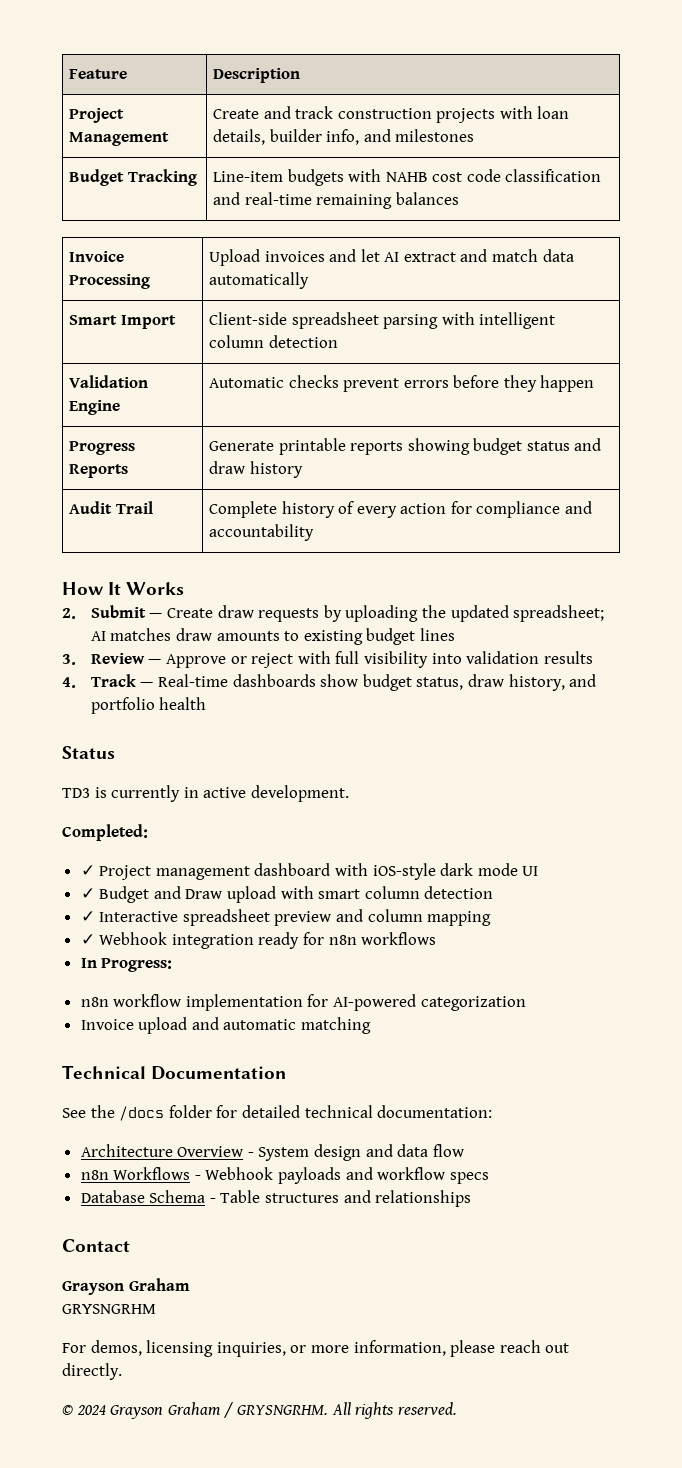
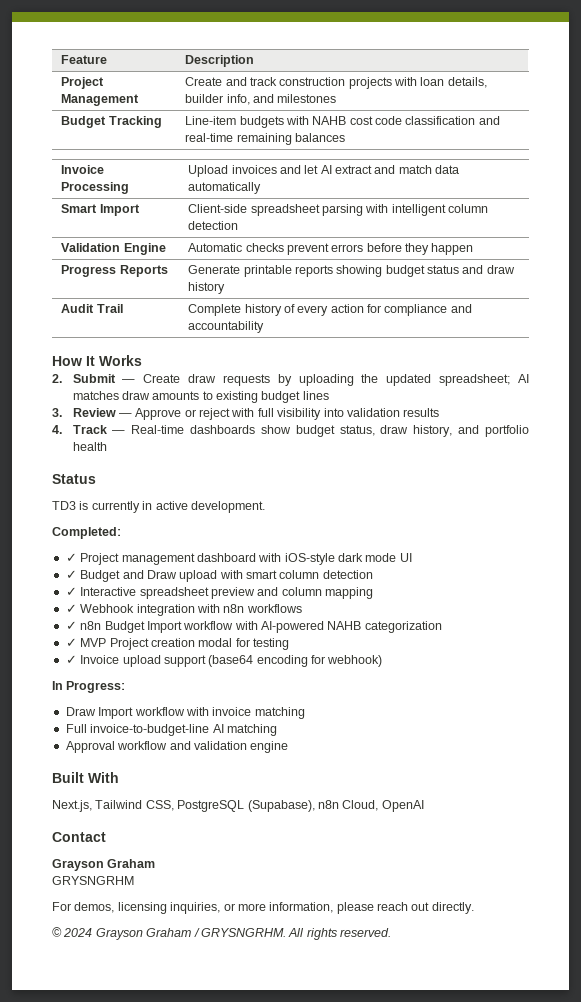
[258,932,325,949] ready for -> [196,604,220,613] with
[80,958,173,972] [80,994,526,1011] [80,1017,372,1034] [62,1065,287,1080] [62,1105,493,1121] [80,1144,464,1161] [80,1167,489,1184] [80,1190,472,1207] In Progress: // n8n workflow implementation for AI-powered categorization // Invoice upload and automatic matching // Technical Documentation // See the /docs folder for detailed technical documentation: // Architecture Overview - System design and data flow // n8n Workflows - Webhook payloads and workflow specs // Database Schema - Table structures and relationships -> [65,621,442,633] [65,638,289,650] [65,655,383,667] [52,681,126,693] [65,707,305,719] [65,724,277,736] [65,741,289,753] [52,772,119,783] [52,800,424,812] ✓ n8n Budget Import workflow with AI-powered NAHB categorization // ✓ MVP Project creation modal for testing // ✓ Invoice upload support (base64 encoding for webhook) // In Progress: // Draw Import workflow with invoice matching // Full invoice-to-budget-line AI matching // Approval workflow and validation engine // Built With // Next.js, Tailwind CSS, PostgreSQL (Supabase), n8n Cloud, OpenAI

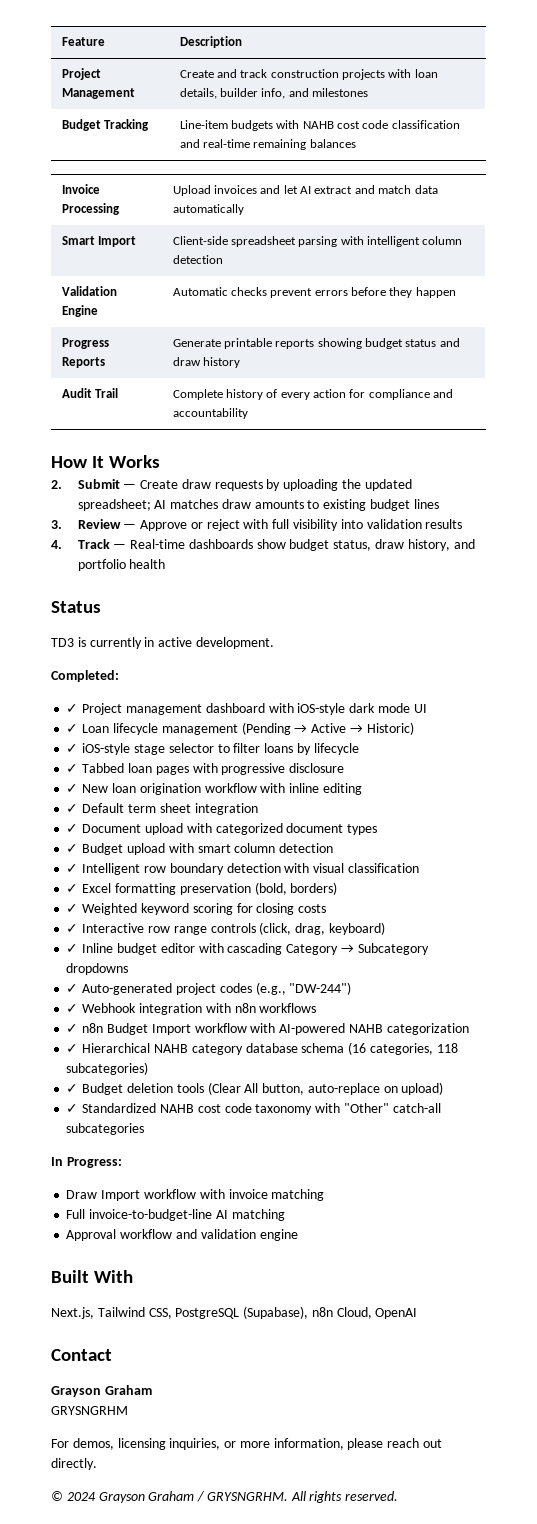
[65,570,177,582] // ✓ Budget and Draw -> [66,722,414,735] [66,743,359,755] [66,763,345,775] [66,783,362,795] [66,803,258,815] [66,823,378,835] [66,843,124,855] // ✓ Loan lifecycle management (Pending → Active → Historic) // ✓ iOS-style stage selector to filter loans by lifecycle // ✓ Tabbed loan pages with progressive disclosure // ✓ New loan origination workflow with inline editing // ✓ Default term sheet integration // ✓ Document upload with categorized document types // ✓ Budget
[80,587,373,599] Interactive spreadsheet preview and column mapping -> [82,863,419,875] [66,882,338,895] [66,903,327,915] [66,922,385,935] [66,943,429,955] [66,963,129,975] [66,982,352,995] Intelligent row boundary detection with visual classification // ✓ Excel formatting preservation (bold, borders) // ✓ Weighted keyword scoring for closing costs // ✓ Interactive row range controls (click, drag, keyboard) // ✓ Inline budget editor with cascading Category → Subcategory dropdowns // ✓ Auto-generated project codes (e.g., "DW-244")
[80,638,289,650] [65,655,383,667] MVP Project creation modal for testing // ✓ Invoice upload support (base64 encoding for webhook) -> [82,1042,458,1055] [66,1062,149,1075] [66,1082,444,1095] [66,1103,441,1115] [66,1123,145,1135] Hierarchical NAHB category database schema (16 categories, 118 subcategories) // ✓ Budget deletion tools (Clear All button, auto-replace on upload) // ✓ Standardized NAHB cost code taxonomy with "Other" catch-all subcategories

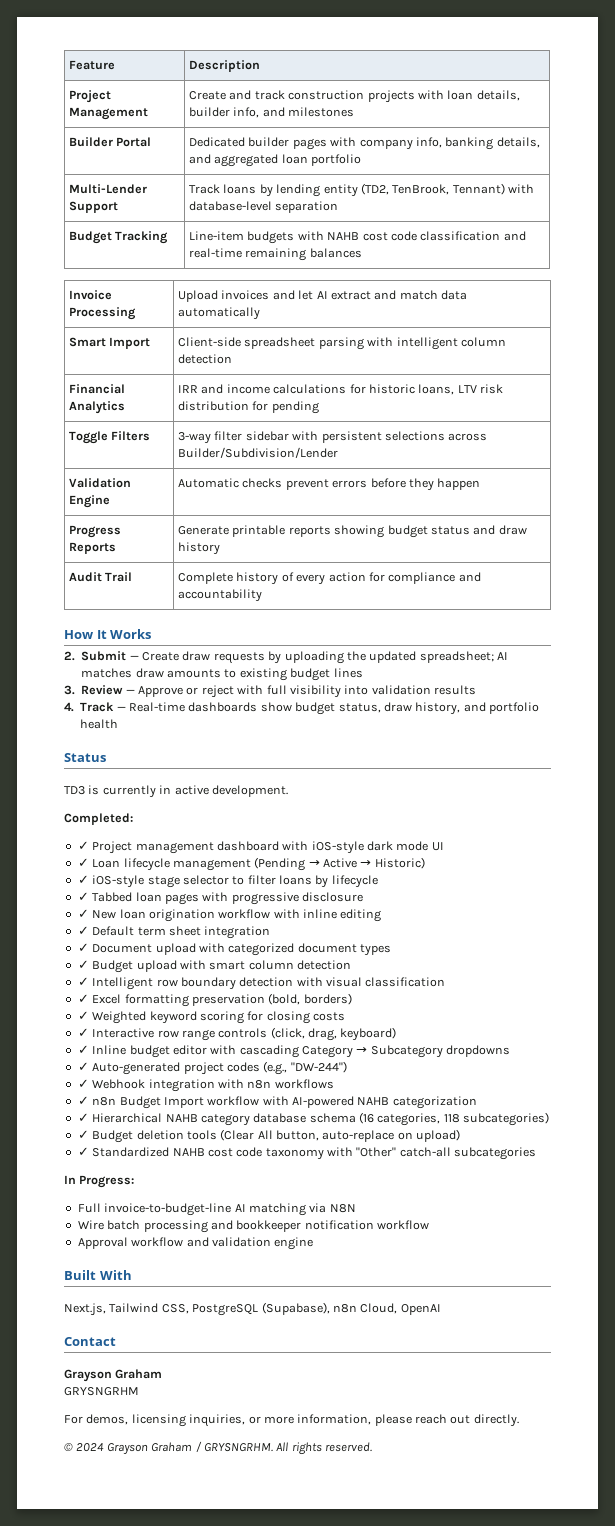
(369, 92) none -> [69,137,152,147] [189,137,540,150] [189,154,362,167] [69,184,148,194] [69,201,119,213] [189,183,535,197] [189,201,339,213] // Builder Portal | Dedicated builder pages with company info, banking details, and aggregated loan portfolio // Multi-Lender Support | Track loans by lending entity (TD2, TenBrook, Tennant) with database-level separation
(223, 259) none -> [69,384,126,394] [69,401,126,414] [178,384,504,395] [178,401,319,414] [69,431,151,444] [178,431,488,444] [178,447,339,458] // Financial Analytics | IRR and income calculations for historic loans, LTV risk distribution for pending // Toggle Filters | 3-way filter sidebar with persistent selections across Builder/Subdivision/Lender
[66,1189,325,1201] [66,1209,285,1221] Draw Import workflow with invoice matching // Full invoice-to-budget-line AI matching -> [77,1203,356,1216] [77,1220,429,1233] Full invoice-to-budget-line AI matching via N8N // Wire batch processing and bookkeeper notification workflow

